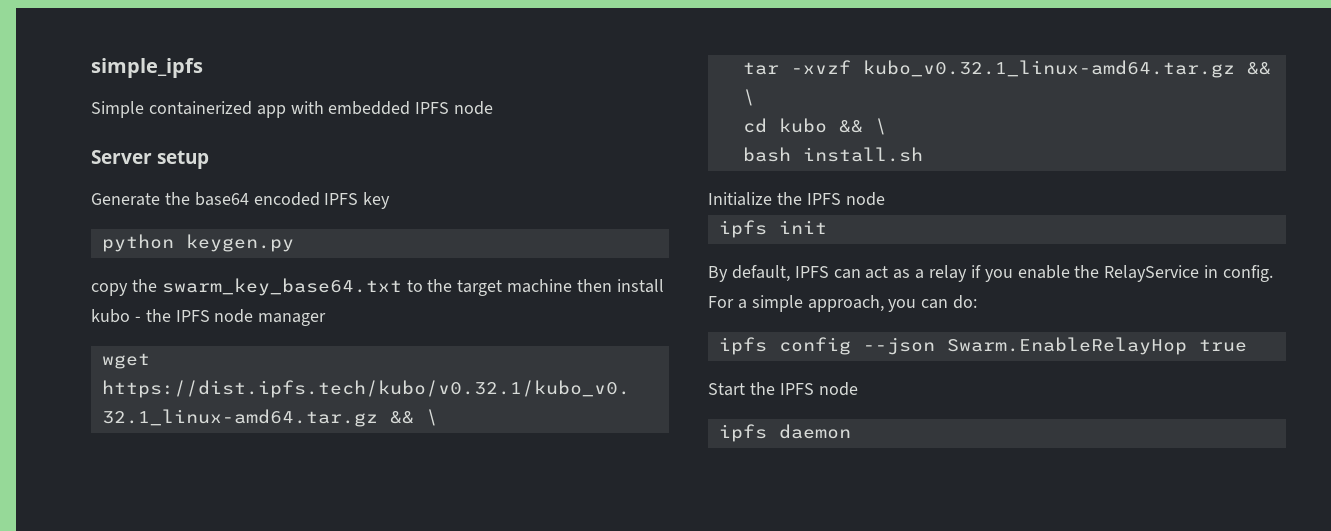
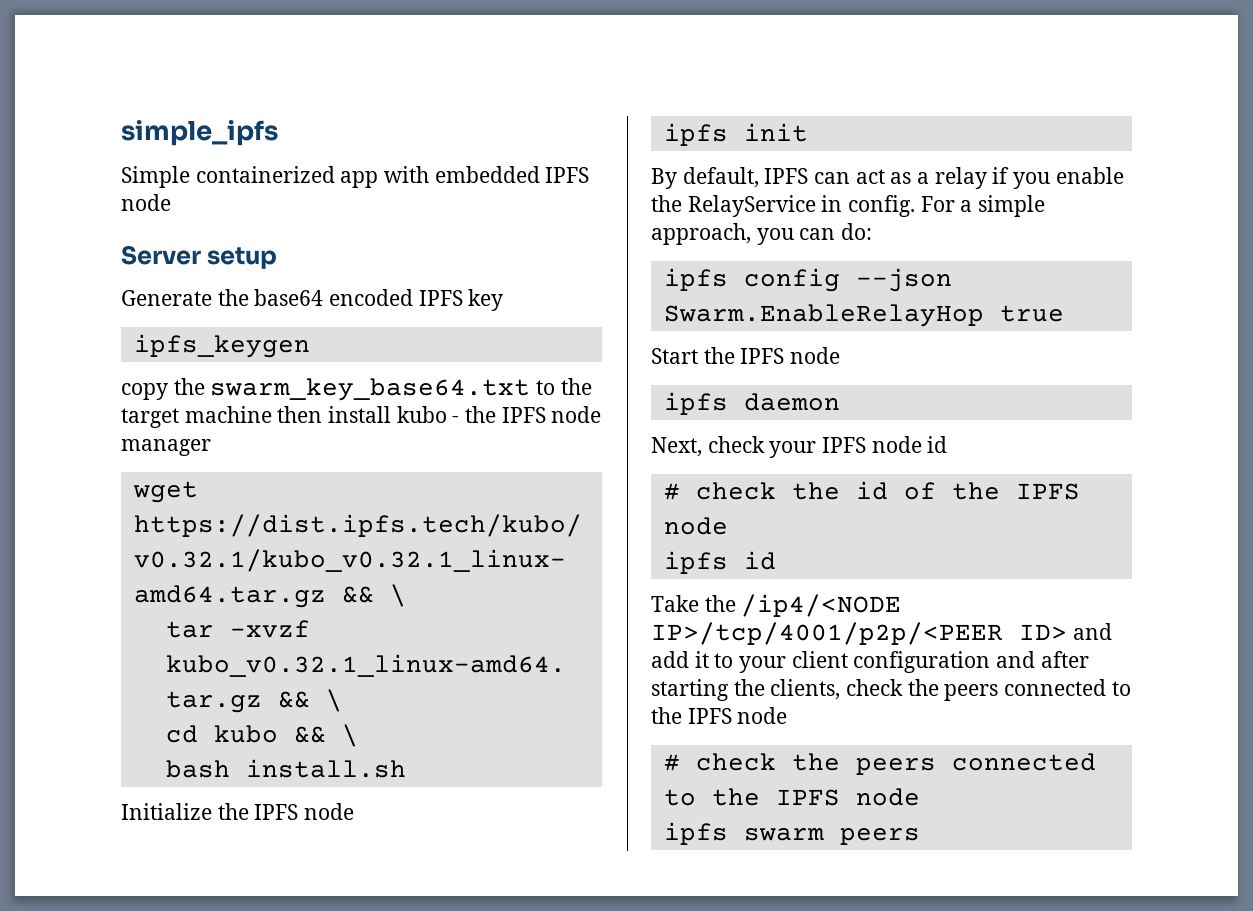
[101,234,294,252] python keygen.py -> [133,334,310,358] ipfs_keygen
(851, 431) none -> [651,436,948,458] [663,481,1080,500] [663,517,728,535] [663,551,776,574] [651,594,902,617] [651,622,1112,645] [651,651,1089,673] [651,679,1131,701] [651,707,788,724] [663,753,1096,775] [663,788,920,806] [663,822,920,845] // Next, check your IPFS node id // # check the id of the IPFS node // ipfs id // Take the /ip4/<NODE IP>/tcp/4001/p2p/<PEER ID> and add it to your client configuration and after starting the clients, check the peers connected to the IPFS node // # check the peers connected to the IPFS node // ipfs swarm peers

